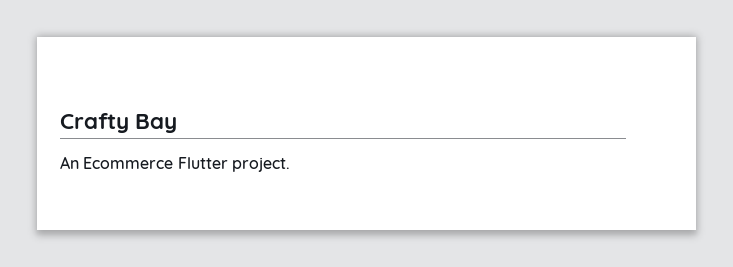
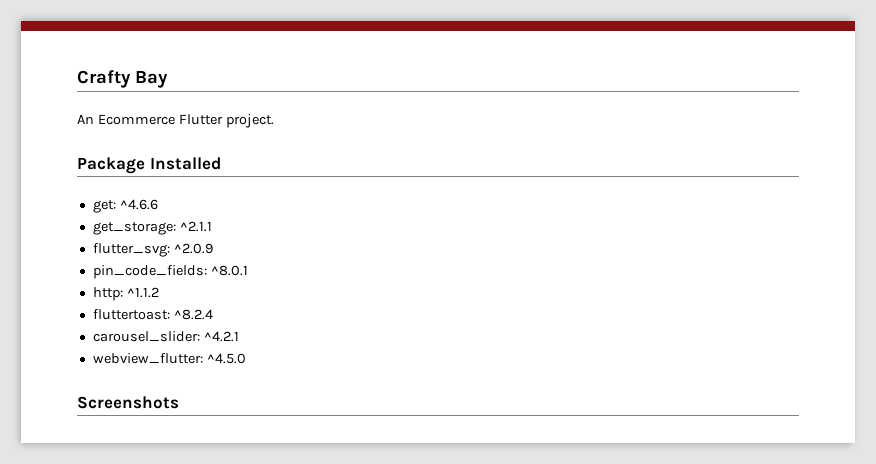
(290, 164) none -> [77,157,221,174] [92,199,158,213] [92,221,212,235] [92,243,213,257] [92,265,248,279] [92,287,159,301] [92,309,213,320] [92,331,239,342] [92,353,246,364] [77,396,179,409] // Package Installed // get: ^4.6.6 // get_storage: ^2.1.1 // flutter_svg: ^2.0.9 // pin_code_fields: ^8.0.1 // http: ^1.1.2 // fluttertoast: ^8.2.4 // carousel_slider: ^4.2.1 // webview_flutter: ^4.5.0 // Screenshots

